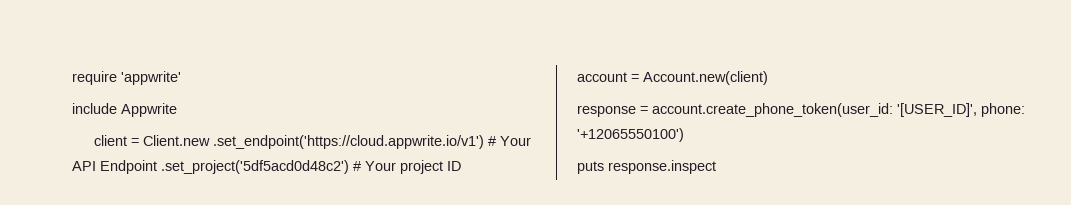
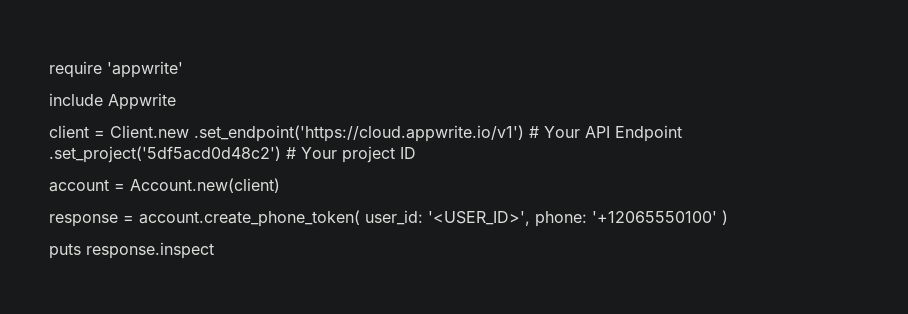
[652,103,1025,117] [577,128,684,142] account.create_phone_token(user_id: '[USER_ID]', phone: '+12065550100') -> [139,210,728,227] account.create_phone_token( user_id: '<USER_ID>', phone: '+12065550100' )

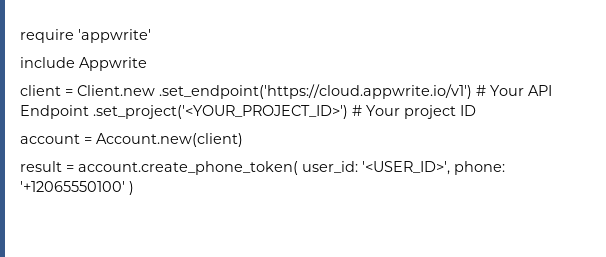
[49,146,281,163] .set_project('5df5acd0d48c2') -> [93,105,348,119] .set_project('<YOUR_PROJECT_ID>')
[49,214,118,227] response -> [20,161,62,172] result
[49,242,214,259] // puts response.inspect -> (134, 188) none

